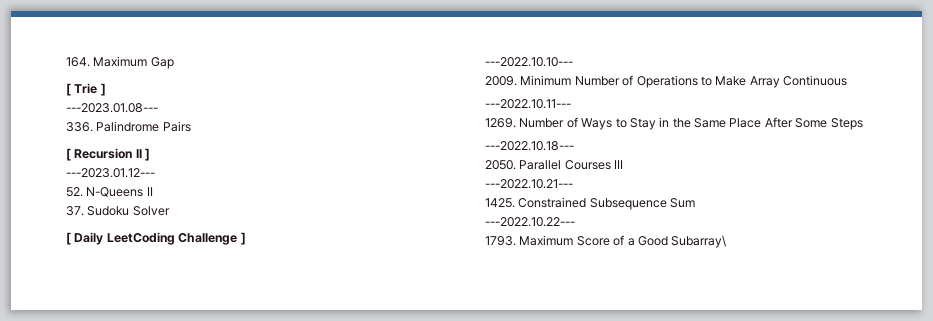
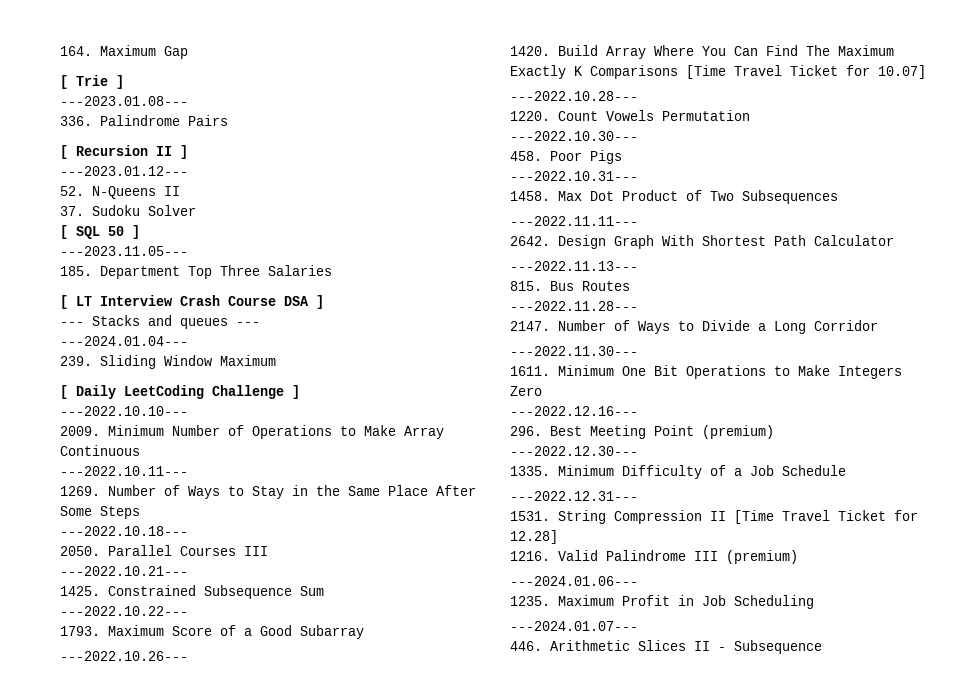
(170, 211) none -> [60,225,140,239] [60,246,188,256] [60,265,332,279] [60,295,324,309] [60,315,260,329] [60,336,188,346] [60,355,276,369] // [ SQL 50 ] // ---2023.11.05--- // 185. Department Top Three Salaries // [ LT Interview Crash Course DSA ] // --- Stacks and queues --- // ---2024.01.04--- // 239. Sliding Window Maximum
[671,235,727,248] Subarray\ -> [300,625,364,639] [60,651,188,661] [510,45,894,59] [510,65,926,79] [510,91,638,101] [510,110,750,121] [510,131,638,141] [510,150,622,164] [510,171,638,181] [510,190,838,204] [510,216,638,226] [510,235,894,249] [510,261,638,271] [510,281,630,291] [510,301,638,311] [510,320,878,334] [510,346,638,356] [510,365,902,379] [510,386,542,396] [510,406,638,416] [510,425,774,439] [510,446,638,456] [510,465,846,479] [510,491,638,501] [510,510,918,524] [510,530,558,544] [510,550,798,564] [510,576,638,586] [510,595,814,609] [510,621,638,631] [510,640,822,654] Subarray // ---2022.10.26--- // 1420. Build Array Where You Can Find The Maximum Exactly K Comparisons [Time Travel Ticket for 10.07] // ---2022.10.28--- // 1220. Count Vowels Permutation // ---2022.10.30--- // 458. Poor Pigs // ---2022.10.31--- // 1458. Max Dot Product of Two Subsequences // ---2022.11.11--- // 2642. Design Graph With Shortest Path Calculator // ---2022.11.13--- // 815. Bus Routes // ---2022.11.28--- // 2147. Number of Ways to Divide a Long Corridor // ---2022.11.30--- // 1611. Minimum One Bit Operations to Make Integers Zero // ---2022.12.16--- // 296. Best Meeting Point (premium) // ---2022.12.30--- // 1335. Minimum Difficulty of a Job Schedule // ---2022.12.31--- // 1531. String Compression II [Time Travel Ticket for 12.28] // 1216. Valid Palindrome III (premium) // ---2024.01.06--- // 1235. Maximum Profit in Job Scheduling // ---2024.01.07--- // 446. Arithmetic Slices II - Subsequence

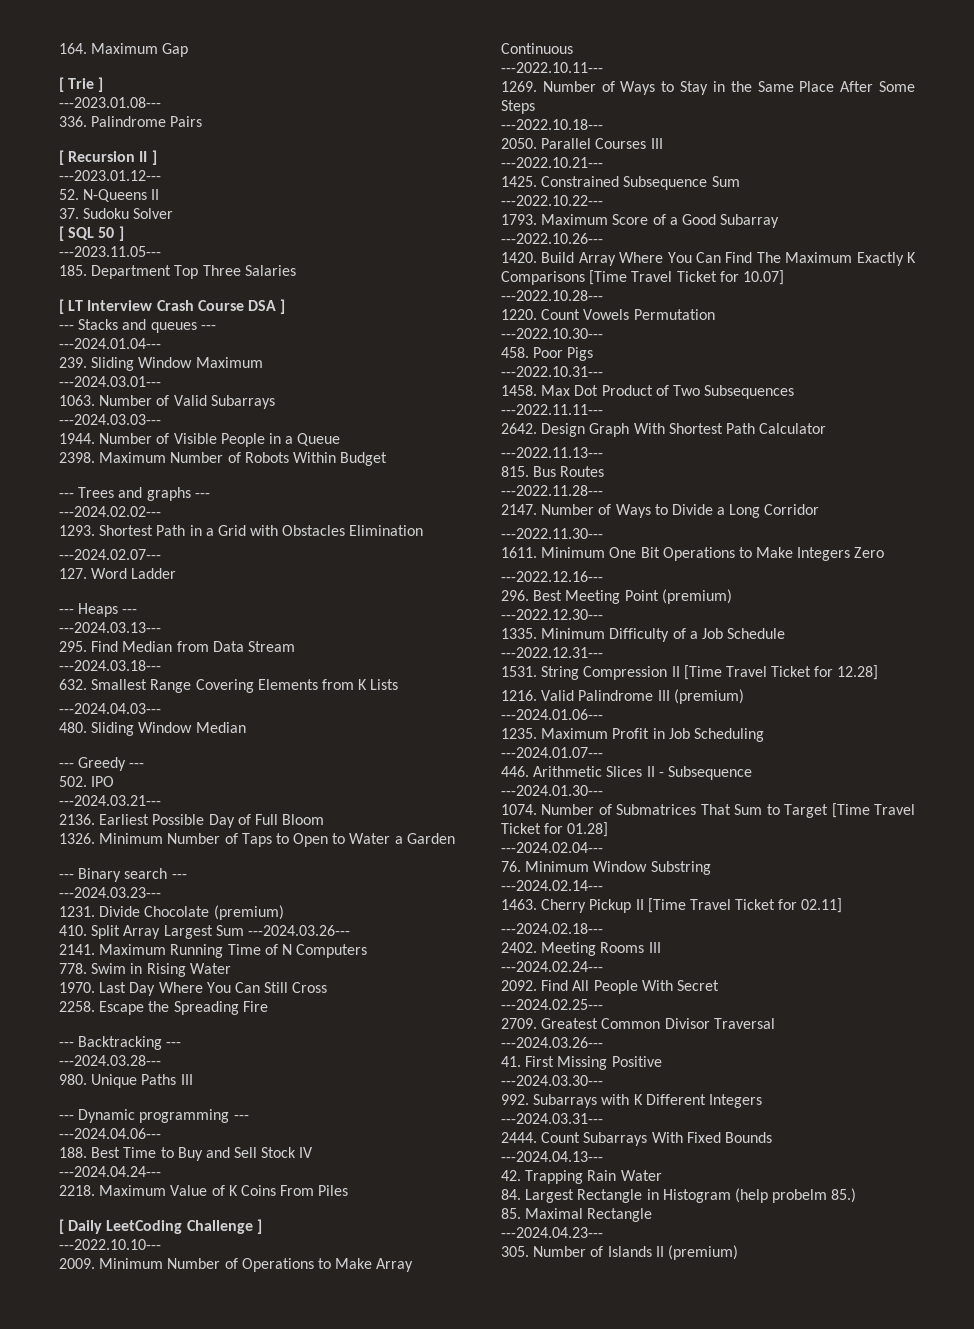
(276, 360) none -> [59,376,161,387] [59,395,275,409] [59,414,161,425] [59,433,341,447] [59,452,388,466] [59,487,210,501] [59,506,161,517] [59,525,424,536] [59,549,161,560] [59,568,177,579] [59,603,138,617] [59,622,161,633] [59,641,295,652] [59,660,161,671] [59,679,399,693] [59,703,161,714] [59,722,246,736] [59,757,145,771] [59,776,115,787] [59,795,161,806] [59,814,325,828] [59,833,455,847] [59,868,187,882] [59,887,161,898] [59,905,284,920] [59,925,350,939] [59,944,368,958] [59,963,231,977] [59,982,328,996] [59,1001,268,1015] [59,1036,182,1050] [59,1055,161,1066] [59,1074,193,1088] [59,1109,249,1123] [59,1128,161,1139] [59,1147,314,1161] [59,1166,161,1177] [59,1185,349,1196] // ---2024.03.01--- // 1063. Number of Valid Subarrays // ---2024.03.03--- // 1944. Number of Visible People in a Queue // 2398. Maximum Number of Robots Within Budget // --- Trees and graphs --- // ---2024.02.02--- // 1293. Shortest Path in a Grid with Obstacles Elimination // ---2024.02.07--- // 127. Word Ladder // --- Heaps --- // ---2024.03.13--- // 295. Find Median from Data Stream // ---2024.03.18--- // 632. Smallest Range Covering Elements from K Lists // ---2024.04.03--- // 480. Sliding Window Median // --- Greedy --- // 502. IPO // ---2024.03.21--- // 2136. Earliest Possible Day of Full Bloom // 1326. Minimum Number of Taps to Open to Water a Garden // --- Binary search --- // ---2024.03.23--- // 1231. Divide Chocolate (premium) // 410. Split Array Largest Sum ---2024.03.26--- // 2141. Maximum Running Time of N Computers // 778. Swim in Rising Water // 1970. Last Day Where You Can Still Cross // 2258. Escape the Spreading Fire // --- Backtracking --- // ---2024.03.28--- // 980. Unique Paths III // --- Dynamic programming --- // ---2024.04.06--- // 188. Best Time to Buy and Sell Stock IV // ---2024.04.24--- // 2218. Maximum Value of K Coins From Piles
(822, 647) none -> [501,785,603,796] [501,803,915,818] [501,822,609,837] [501,842,603,853] [501,861,711,875] [501,880,603,891] [501,898,843,913] [501,923,603,934] [501,942,661,956] [501,961,603,972] [501,980,719,994] [501,999,603,1010] [501,1018,775,1029] [501,1037,603,1048] [501,1056,662,1070] [501,1075,603,1086] [501,1094,762,1108] [501,1113,603,1124] [501,1132,772,1146] [501,1151,603,1162] [501,1170,662,1184] [501,1188,857,1203] [501,1208,653,1222] [501,1227,603,1238] [501,1245,738,1260] // ---2024.01.30--- // 1074. Number of Submatrices That Sum to Target [Time Travel Ticket for 01.28] // ---2024.02.04--- // 76. Minimum Window Substring // ---2024.02.14--- // 1463. Cherry Pickup II [Time Travel Ticket for 02.11] // ---2024.02.18--- // 2402. Meeting Rooms III // ---2024.02.24--- // 2092. Find All People With Secret // ---2024.02.25--- // 2709. Greatest Common Divisor Traversal // ---2024.03.26--- // 41. First Missing Positive // ---2024.03.30--- // 992. Subarrays with K Different Integers // ---2024.03.31--- // 2444. Count Subarrays With Fixed Bounds // ---2024.04.13--- // 42. Trapping Rain Water // 84. Largest Rectangle in Histogram (help probelm 85.) // 85. Maximal Rectangle // ---2024.04.23--- // 305. Number of Islands II (premium)

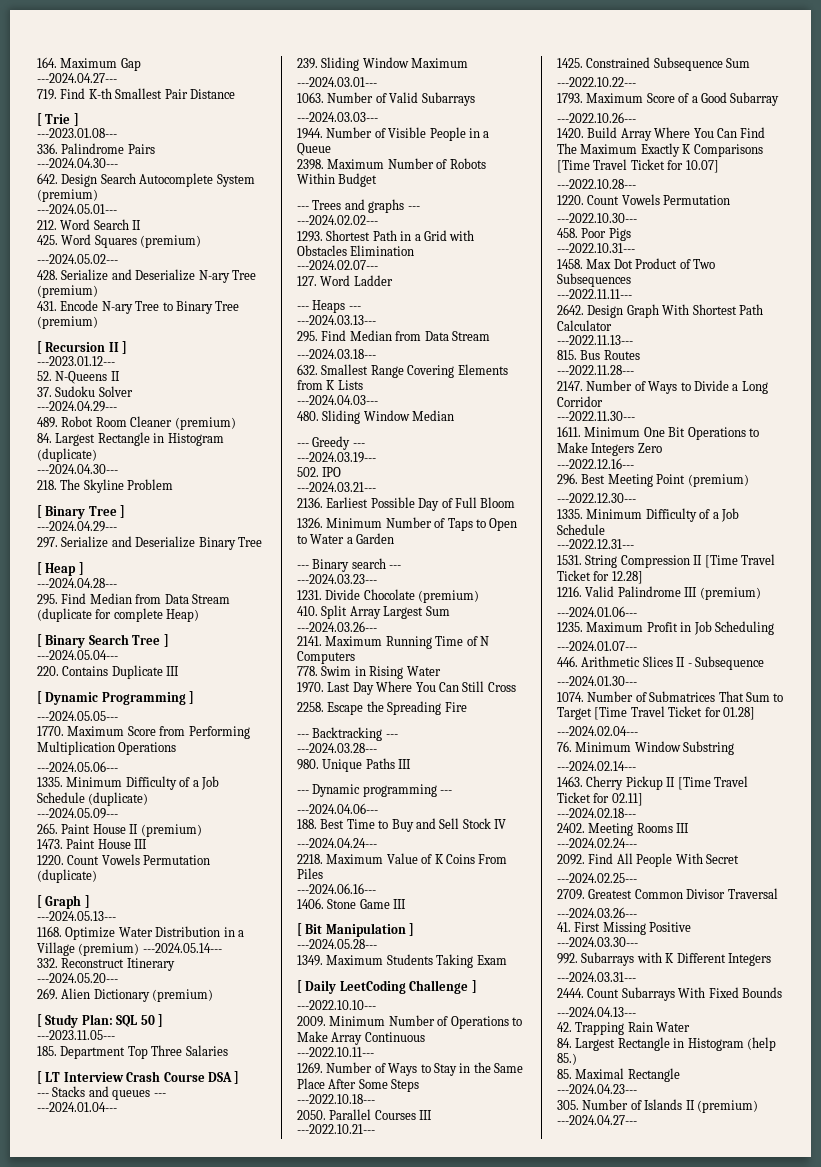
(189, 50) none -> [37,73,117,83] [37,88,235,100] // ---2024.04.27--- // 719. Find K-th Smallest Pair Distance
(203, 121) none -> [37,158,118,168] [37,173,255,187] [37,189,98,202] [37,204,117,214] [37,219,142,230] [37,234,202,248] [37,254,118,264] [37,269,256,283] [37,285,98,298] [37,300,240,314] [37,316,98,329] // ---2024.04.30--- // 642. Design Search Autocomplete System (premium) // ---2024.05.01--- // 212. Word Search II // 425. Word Squares (premium) // ---2024.05.02--- // 428. Serialize and Deserialize N-ary Tree (premium) // 431. Encode N-ary Tree to Binary Tree (premium)
[59,226,64,241] [ -> [37,401,117,412] [37,416,236,430] [37,432,224,446] [37,448,97,462] [37,464,118,474] [37,479,174,493] [37,505,126,519] [37,521,117,532] [37,536,262,550] [37,562,84,576] [37,578,117,588] [37,593,230,605] [37,608,200,622] [37,634,169,648] [37,650,118,660] [37,665,180,679] [37,691,195,705] [37,711,118,721] [37,726,250,739] [37,741,177,755] [37,761,118,772] [37,776,219,790] [37,792,149,806] [37,808,118,819] [37,823,202,837] [37,839,148,849] [37,854,211,865] [37,869,97,883] [37,895,90,909] [37,911,116,921] [37,926,244,940] [37,942,222,956] [37,958,175,971] [37,973,118,983] [37,988,214,1002] [37,1014,113,1028] ---2024.04.29--- // 489. Robot Room Cleaner (premium) // 84. Largest Rectangle in Histogram (duplicate) // ---2024.04.30--- // 218. The Skyline Problem // [ Binary Tree ] // ---2024.04.29--- // 297. Serialize and Deserialize Binary Tree // [ Heap ] // ---2024.04.28--- // 295. Find Median from Data Stream (duplicate for complete Heap) // [ Binary Search Tree ] // ---2024.05.04--- // 220. Contains Duplicate III // [ Dynamic Programming ] // ---2024.05.05--- // 1770. Maximum Score from Performing Multiplication Operations // ---2024.05.06--- // 1335. Minimum Difficulty of a Job Schedule (duplicate) // ---2024.05.09--- // 265. Paint House II (premium) // 1473. Paint House III // 1220. Count Vowels Permutation (duplicate) // [ Graph ] // ---2024.05.13--- // 1168. Optimize Water Distribution in a Village (premium) ---2024.05.14--- // 332. Reconstruct Itinerary // ---2024.05.20--- // 269. Alien Dictionary (premium) // [ Study Plan:
(145, 765) none -> [297,452,376,463] // ---2024.03.19---
(349, 1190) none -> [297,883,376,894] [297,898,407,909] [297,923,415,937] [297,939,377,949] [297,954,507,968] // ---2024.06.16--- // 1406. Stone Game III // [ Bit Manipulation ] // ---2024.05.28--- // 1349. Maximum Students Taking Exam
[772,1189,828,1203] probelm -> (776, 1044) none
(738, 1252) none -> [557,1115,637,1125] ---2024.04.27---

